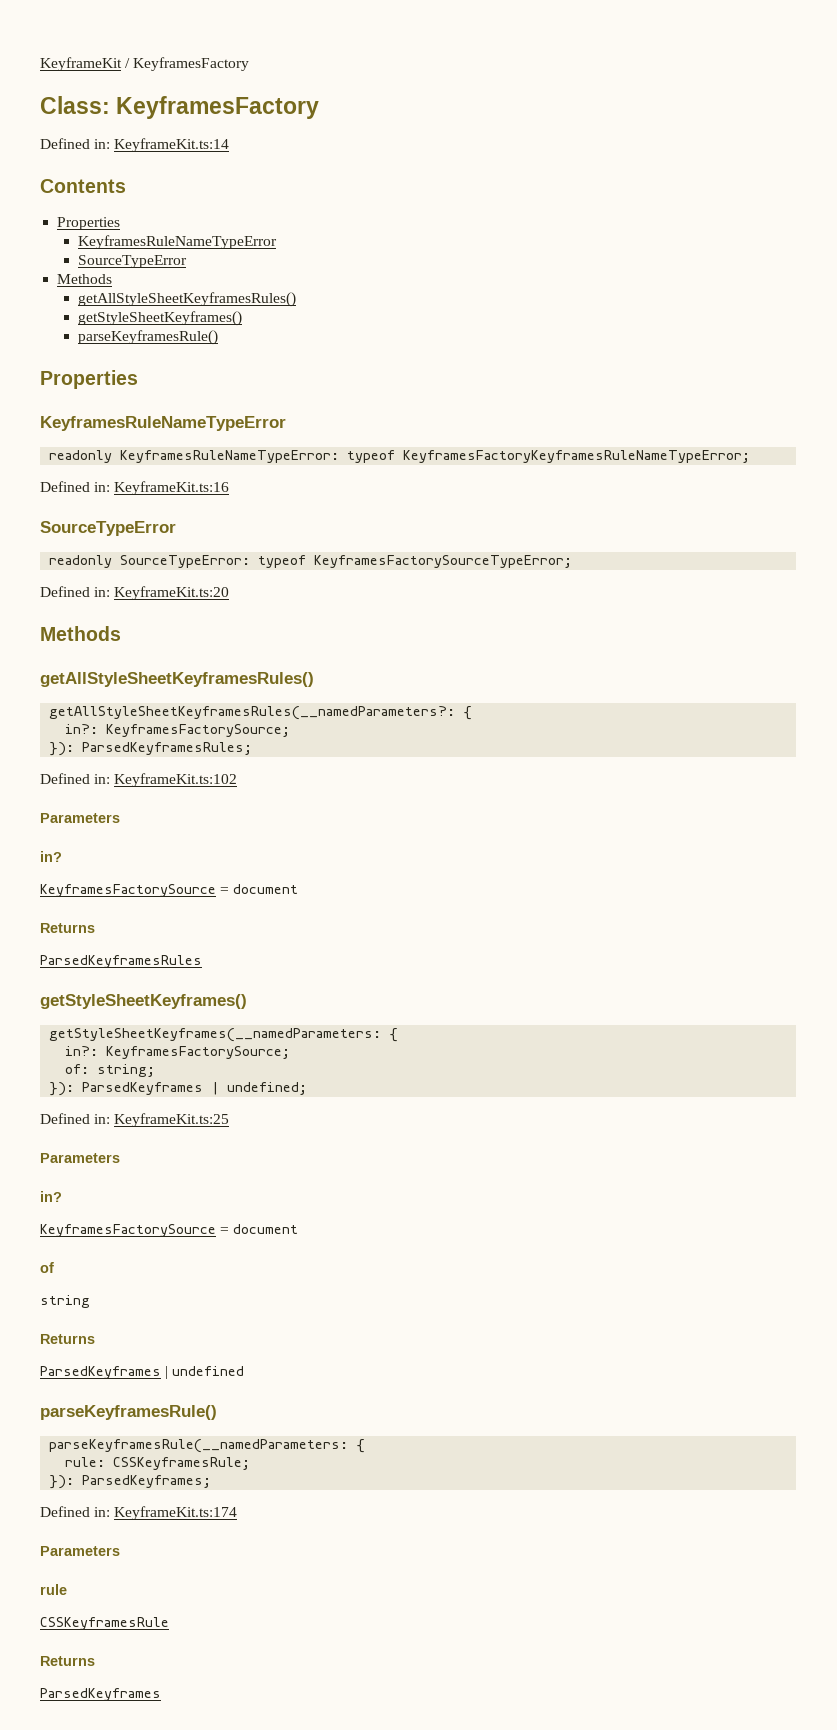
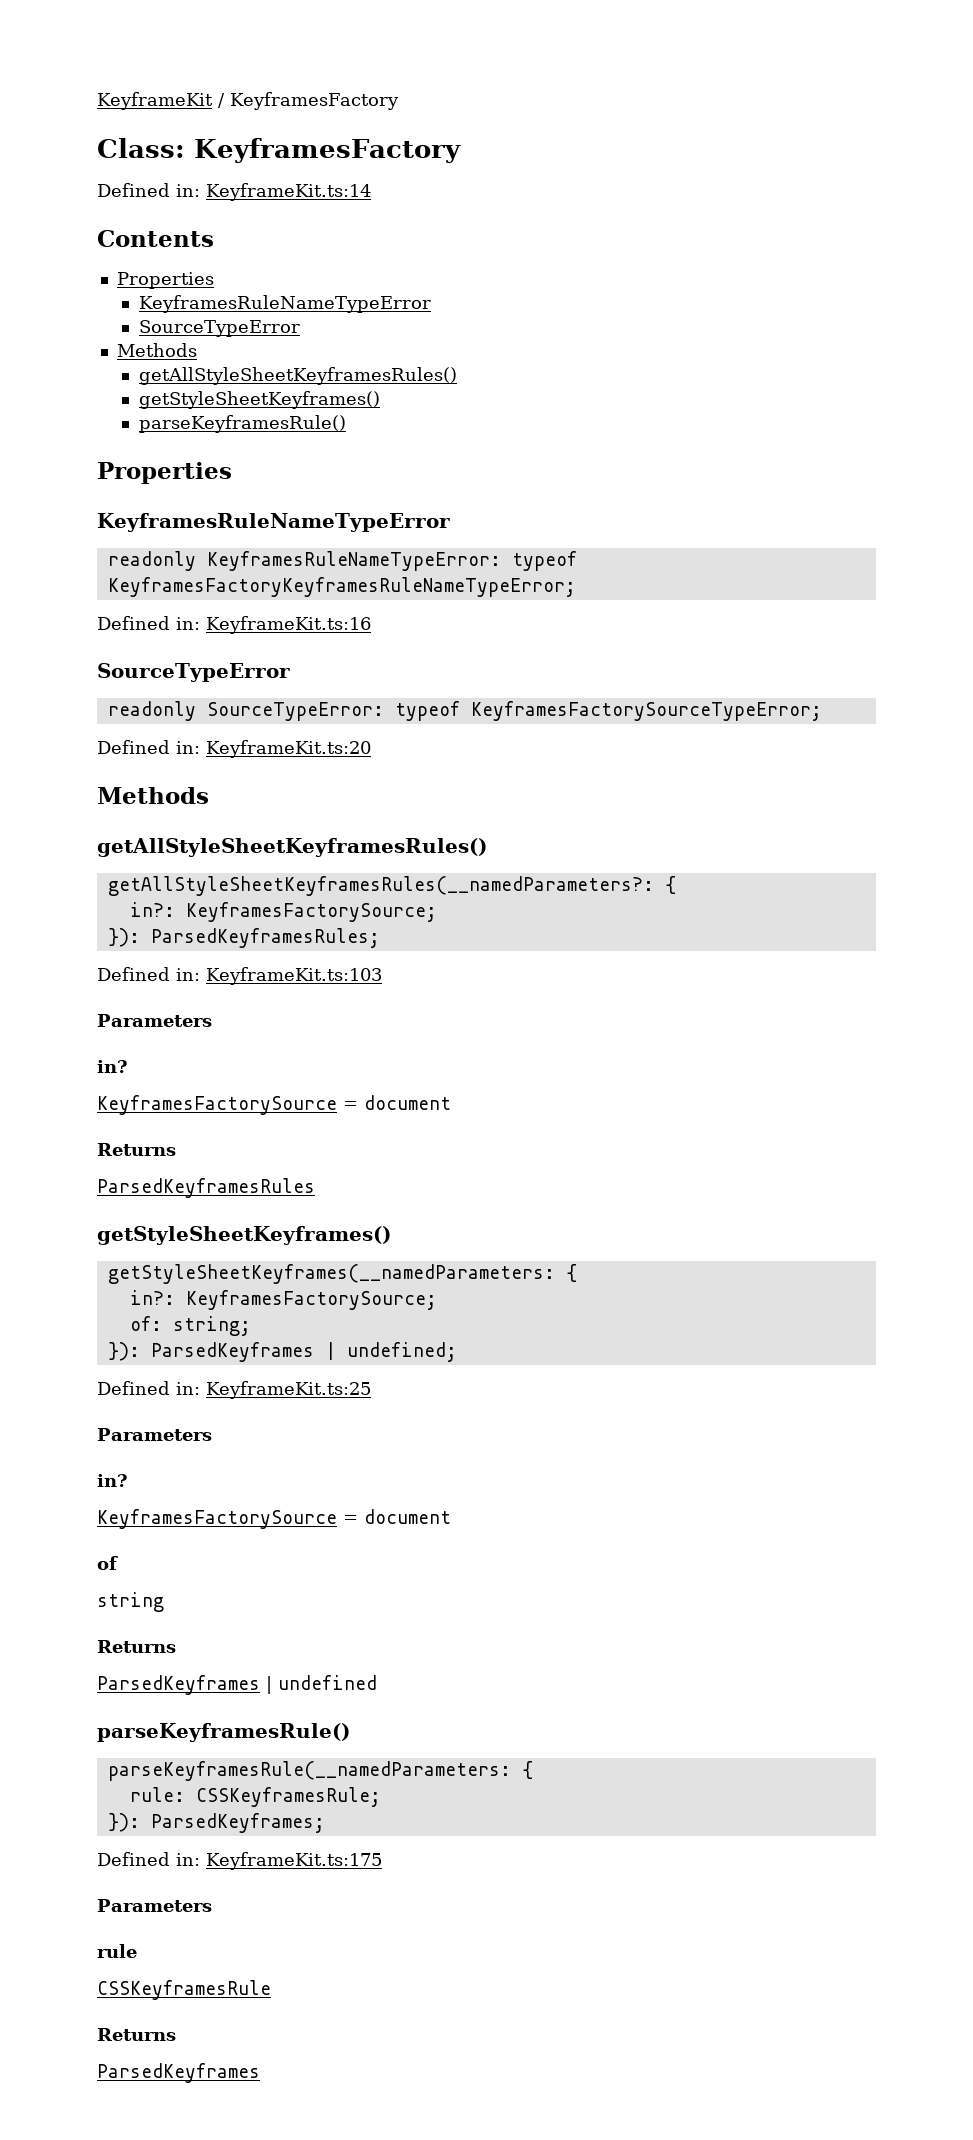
[114,773,238,787] KeyframeKit.ts:102 -> [206,967,382,985] KeyframeKit.ts:103
[114,1506,238,1520] KeyframeKit.ts:174 -> [206,1852,382,1870] KeyframeKit.ts:175

